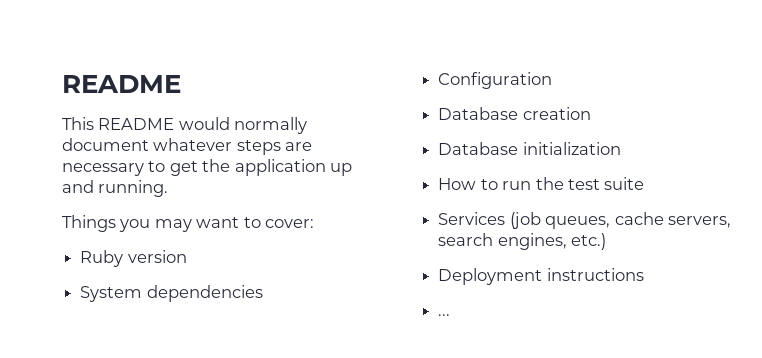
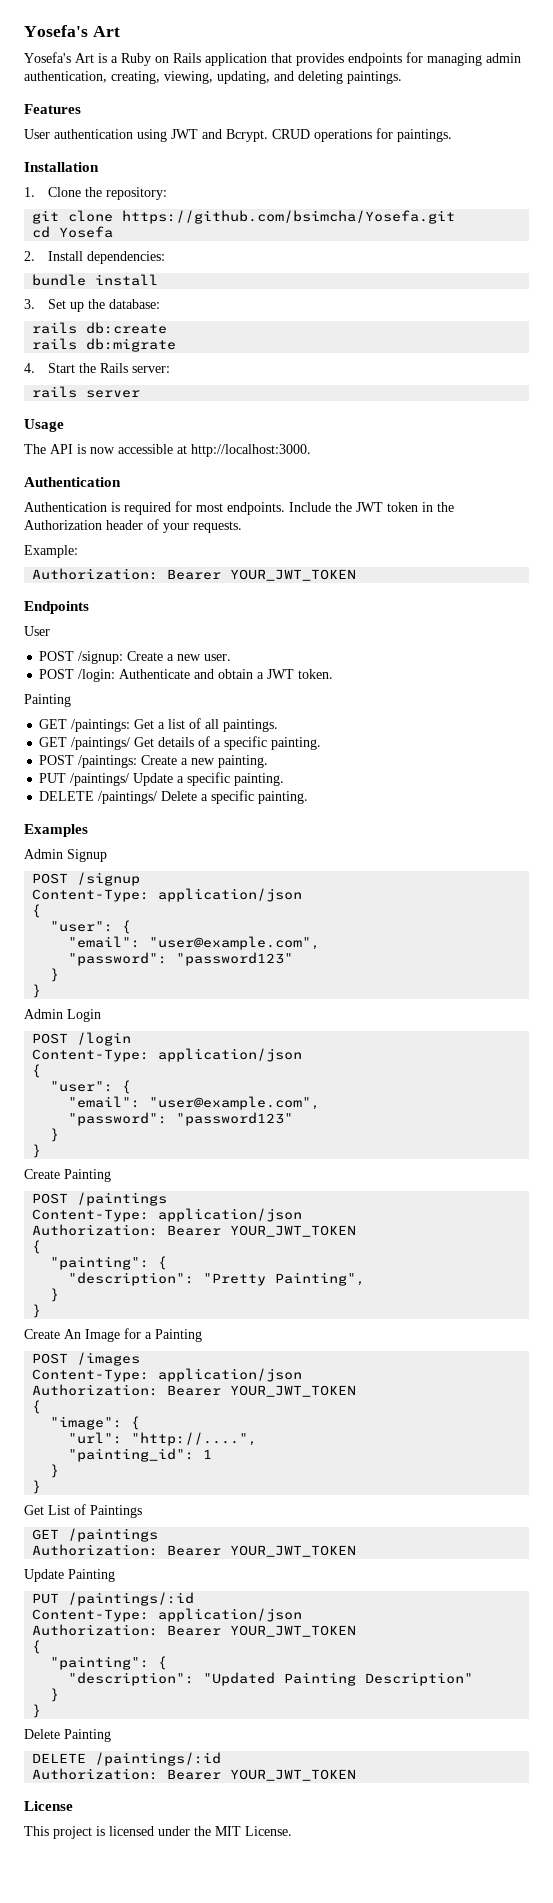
[62,75,181,93] [62,117,308,134] [62,138,313,155] [62,159,353,176] [62,180,169,197] [62,215,315,232] [80,250,187,267] [80,285,263,302] [438,72,553,89] [438,107,591,120] [438,142,621,155] [438,177,645,190] [438,212,731,229] [438,233,607,250] [438,268,644,285] [438,314,451,316] README // This README would normally document whatever steps are necessary to get the application up and running. // Things you may want to cover: // Ruby version // System dependencies // Configuration // Database creation // Database initialization // How to run the test suite // Services (job queues, cache servers, search engines, etc.) // Deployment instructions // ... -> [24,25,120,37] [24,52,521,66] [24,71,402,84] [24,104,81,114] [24,128,452,142] [24,162,99,172] [24,187,168,200] [32,210,456,224] [32,226,114,238] [24,251,166,264] [32,274,159,286] [24,299,161,312] [32,322,168,334] [32,338,177,352] [24,363,171,373] [32,386,141,398] [24,419,64,432] [24,444,311,457] [24,477,121,487] [24,501,454,515] [24,519,242,533] [24,545,78,558] [32,568,357,581] [24,601,89,614] [24,626,50,636] [39,651,232,664] [39,669,334,682] [24,694,71,707] [39,718,279,732] [39,736,322,750] [39,755,269,768] [39,772,285,786] [39,790,309,804] [24,824,88,837] [24,849,107,862] [32,872,141,886] [32,888,303,902] [32,904,42,918] [50,920,132,934] [68,936,321,950] [68,952,294,966] [50,968,60,982] [32,984,42,998] [24,1009,101,1022] [32,1032,132,1046] [32,1048,303,1062] [32,1064,42,1078] [50,1080,132,1094] [68,1096,321,1110] [68,1112,294,1126] [50,1128,60,1142] [32,1144,42,1158] [24,1169,111,1182] [32,1192,168,1206] [32,1208,303,1222] [32,1224,357,1237] [32,1240,42,1254] [50,1256,168,1270] [68,1272,366,1286] [50,1288,60,1302] [32,1304,42,1318] [24,1328,202,1342] [32,1352,141,1366] [32,1368,303,1382] [32,1384,357,1397] [32,1400,42,1414] [50,1416,141,1430] [68,1432,258,1446] [68,1448,213,1462] [50,1464,60,1478] [32,1480,42,1494] [24,1504,142,1518] [32,1528,159,1542] [32,1544,357,1557] [24,1569,115,1582] [32,1592,195,1606] [32,1608,303,1622] [32,1624,357,1637] [32,1640,42,1654] [50,1656,168,1670] [68,1672,474,1686] [50,1688,60,1702] [32,1704,42,1718] [24,1729,111,1742] [32,1752,222,1766] [32,1768,357,1781] [24,1801,73,1811] [24,1826,292,1839] Yosefa's Art // Yosefa's Art is a Ruby on Rails application that provides endpoints for managing admin authentication, creating, viewing, updating, and deleting paintings. // Features // User authentication using JWT and Bcrypt. CRUD operations for paintings. // Installation // 1. Clone the repository: // git clone https://github.com/bsimcha/Yosefa.git // cd Yosefa // 2. Install dependencies: // bundle install // 3. Set up the database: // rails db:create // rails db:migrate // 4. Start the Rails server: // rails server // Usage // The API is now accessible at http://localhost:3000. // Authentication // Authentication is required for most endpoints. Include the JWT token in the Authorization header of your requests. // Example: // Authorization: Bearer YOUR_JWT_TOKEN // Endpoints // User // POST /signup: Create a new user. // POST /login: Authenticate and obtain a JWT token. // Painting // GET /paintings: Get a list of all paintings. // GET /paintings/ Get details of a specific painting. // POST /paintings: Create a new painting. // PUT /paintings/ Update a specific painting. // DELETE /paintings/ Delete a specific painting. // Examples // Admin Signup // POST /signup // Content-Type: application/json // { // "user": { // "email": "user@example.com", // "password": "password123" // } // } // Admin Login // POST /login // Content-Type: application/json // { // "user": { // "email": "user@example.com", // "password": "password123" // } // } // Create Painting // POST /paintings // Content-Type: application/json // Authorization: Bearer YOUR_JWT_TOKEN // { // "painting": { // "description": "Pretty Painting", // } // } // Create An Image for a Painting // POST /images // Content-Type: application/json // Authorization: Bearer YOUR_JWT_TOKEN // { // "image": { // "url": "http://....", // "painting_id": 1 // } // } // Get List of Paintings // GET /paintings // Authorization: Bearer YOUR_JWT_TOKEN // Update Painting // PUT /paintings/:id // Content-Type: application/json // Authorization: Bearer YOUR_JWT_TOKEN // { // "painting": { // "description": "Updated Painting Description" // } // } // Delete Painting // DELETE /paintings/:id // Authorization: Bearer YOUR_JWT_TOKEN // License // This project is licensed under the MIT License.

